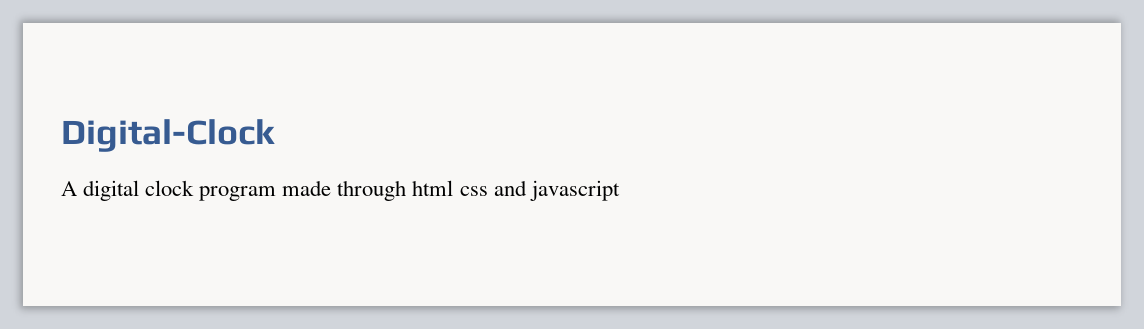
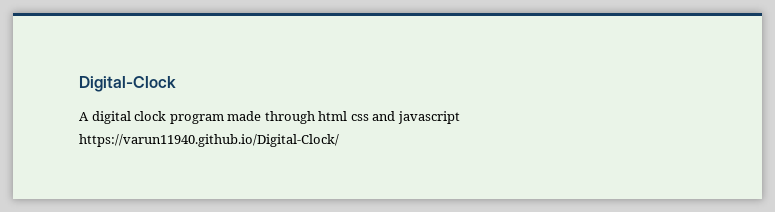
(620, 190) none -> [79,134,339,147] https://varun11940.github.io/Digital-Clock/

